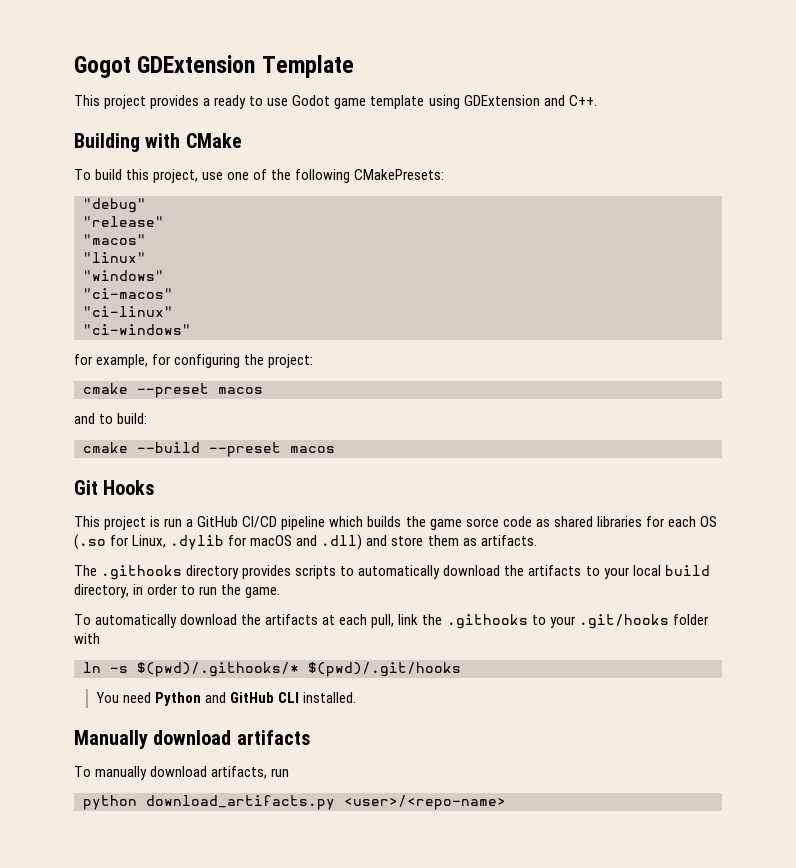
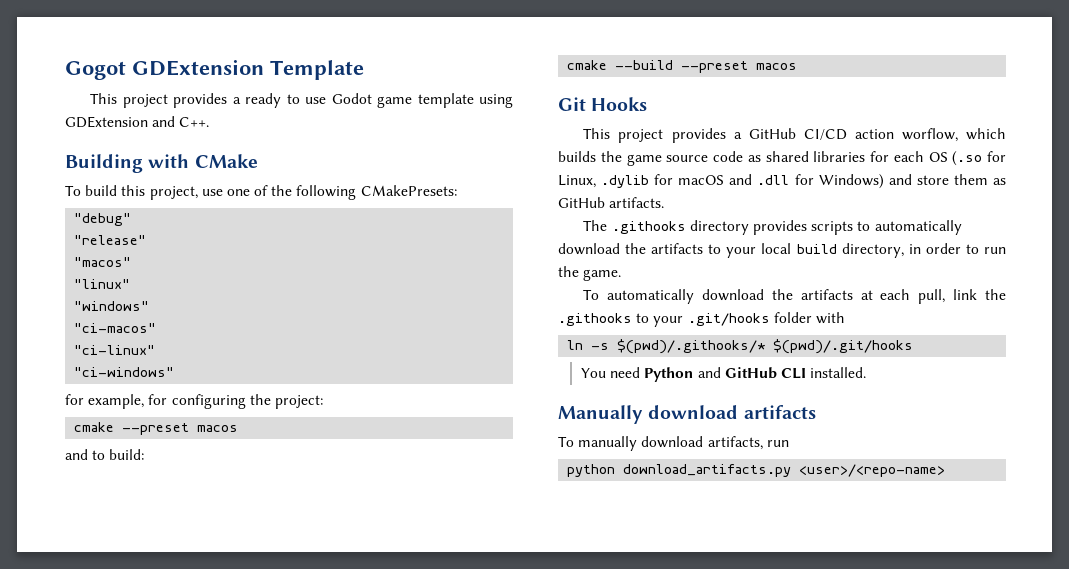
[150,516,183,527] is run -> [671,128,726,143] provides
[281,516,326,530] pipeline -> [854,128,958,142] action worflow,
[465,518,499,527] sorce -> [666,155,709,162] source
[321,534,363,550] .dll) -> [757,174,884,189] .dll for Windows)
(477, 542) none -> [558,197,605,208] GitHub

